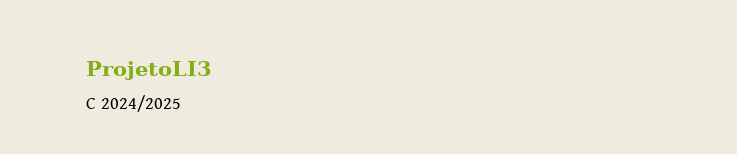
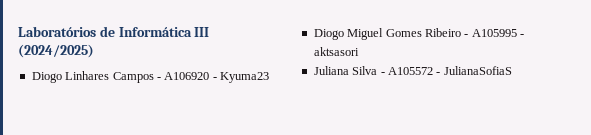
[86,61,212,80] [86,95,181,112] ProjetoLI3 // C 2024/2025 -> [18,26,210,37] [18,44,94,58] [31,71,269,83] [313,28,524,40] [313,47,359,56] [313,66,512,75] Laboratórios de Informática III (2024/2025) // Diogo Linhares Campos - A106920 - Kyuma23 // Diogo Miguel Gomes Ribeiro - A105995 - aktsasori // Juliana Silva - A105572 - JulianaSofiaS

